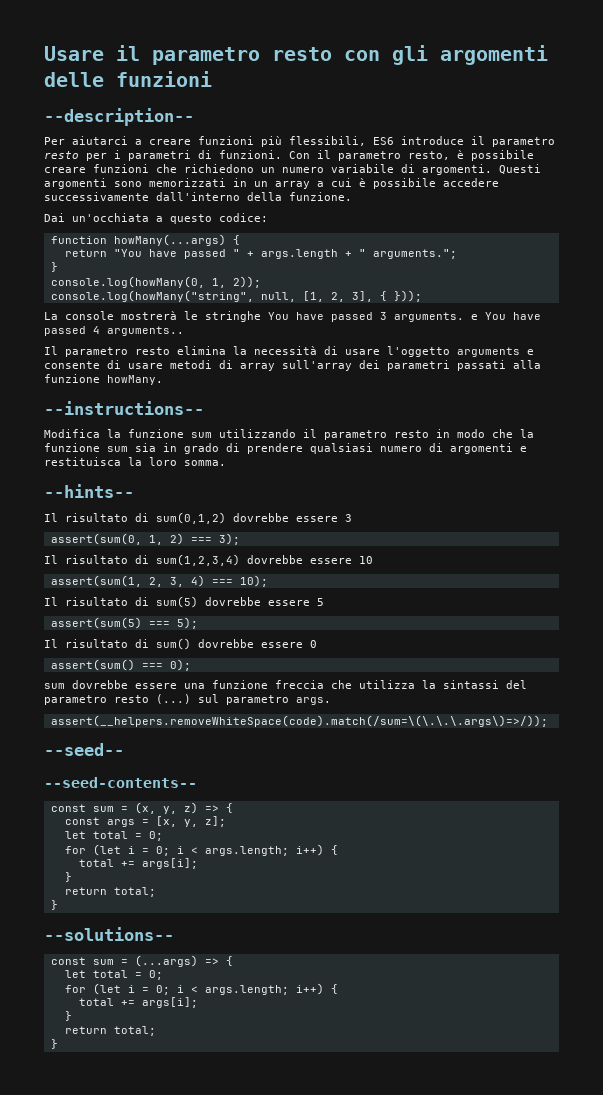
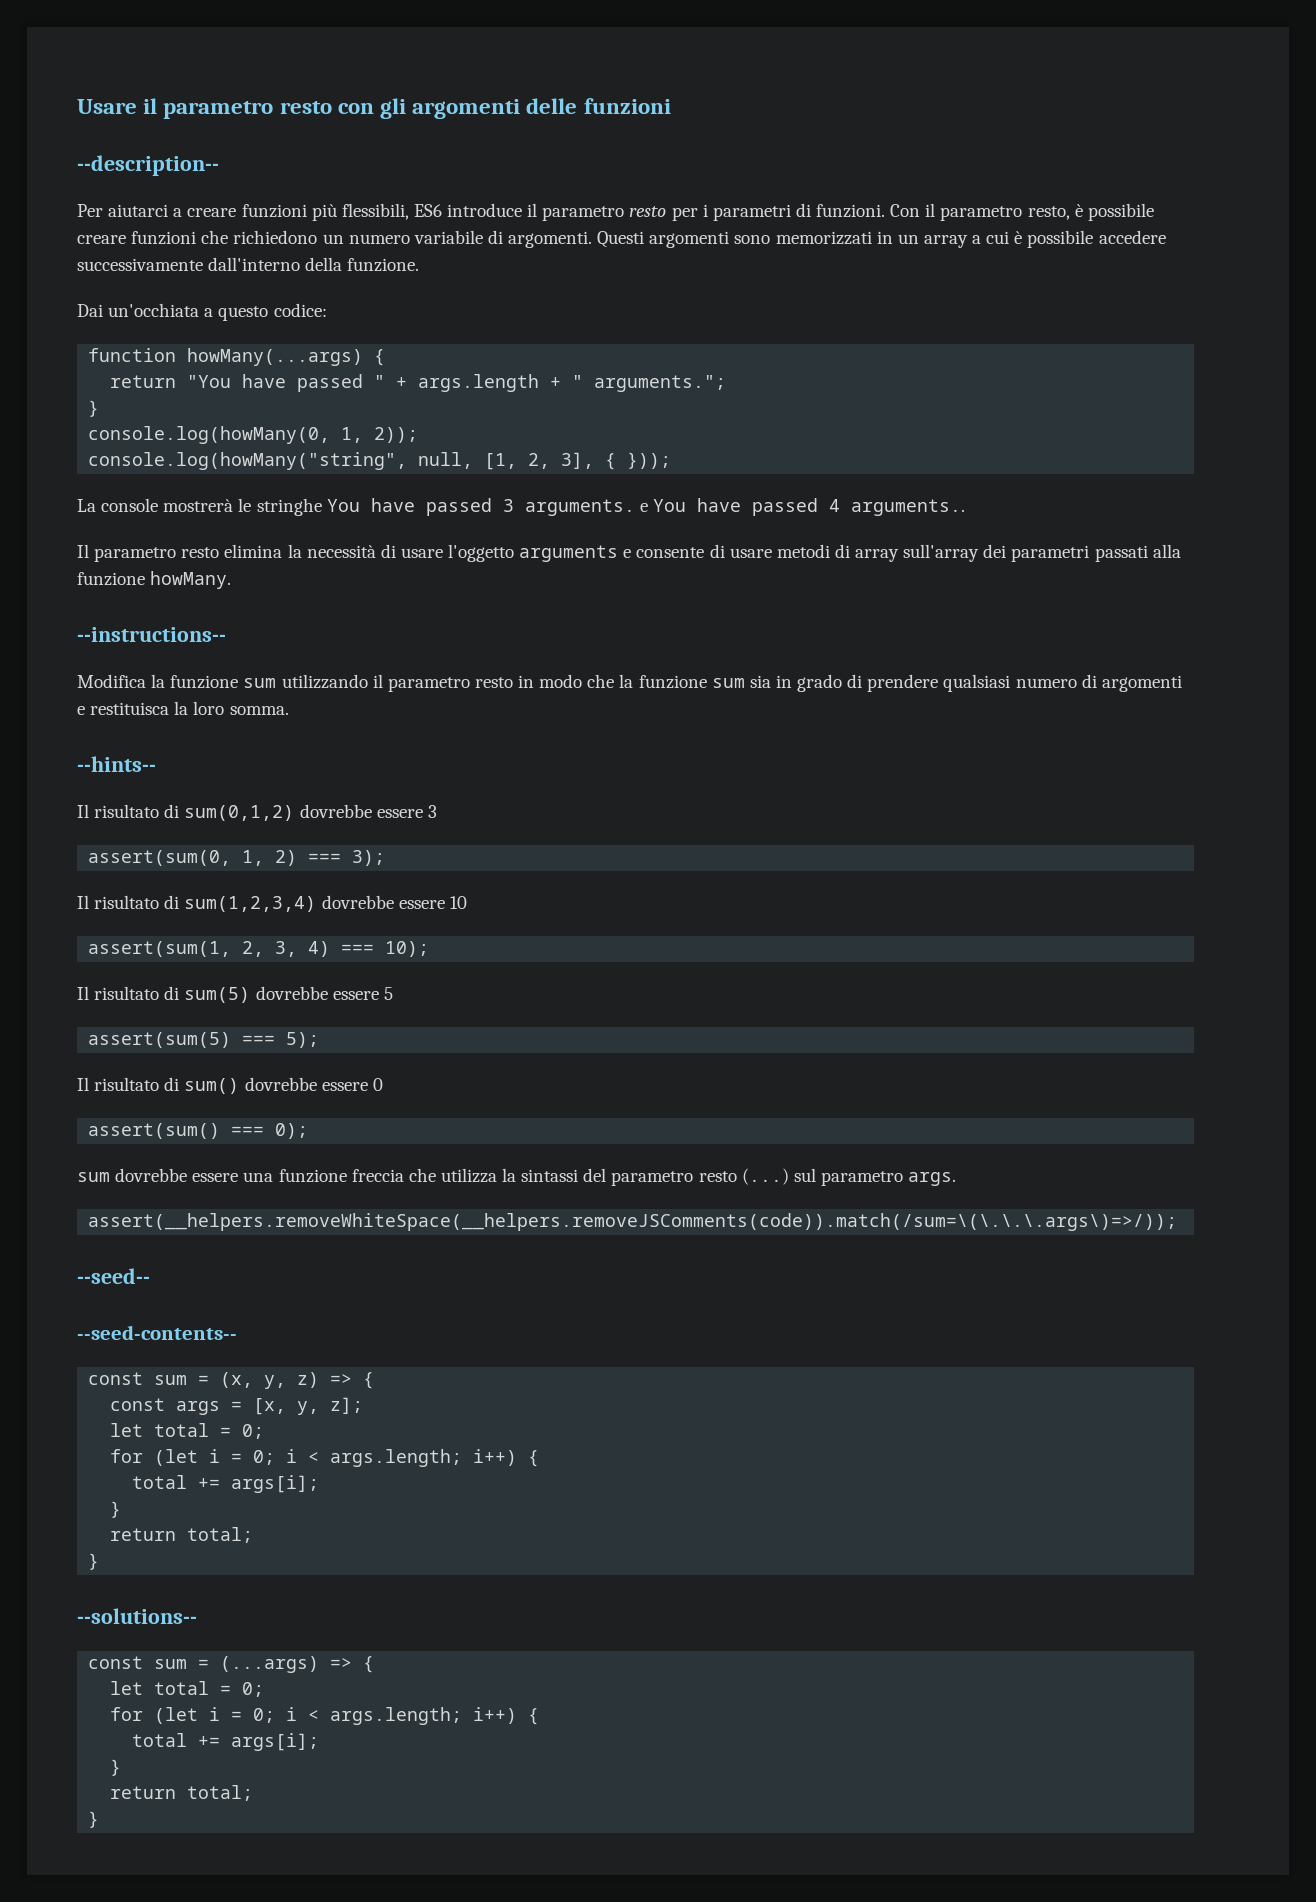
[50,715,548,727] assert(__helpers.removeWhiteSpace(code).match(/sum=\(\.\.\.args\)=>/)); -> [88,1213,1178,1231] assert(__helpers.removeWhiteSpace(__helpers.removeJSComments(code)).match(/sum=\(\.\.\.args\)=>/));

